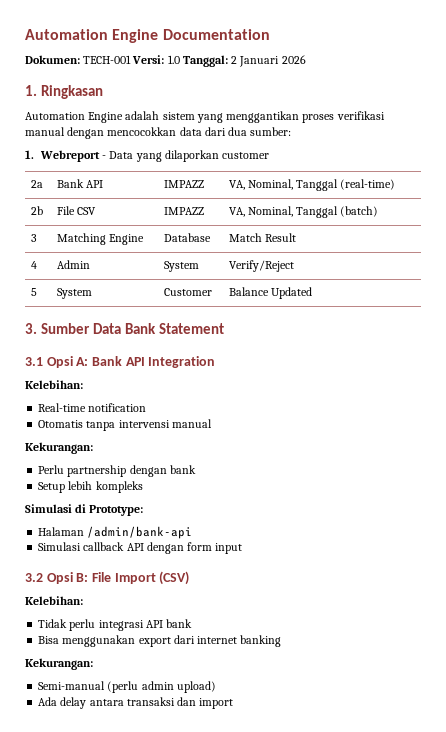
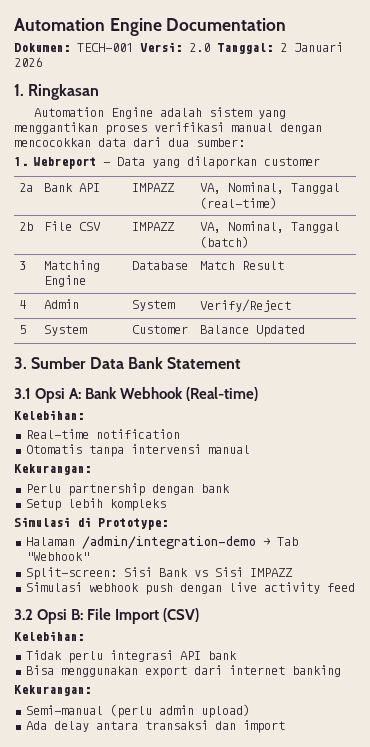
[167,55,180,64] 1.0 -> [189,43,210,52] 2.0
[125,356,216,368] API Integration -> [120,387,259,401] Webhook (Real-time)
[87,526,193,539] [38,542,243,554] /admin/bank-api // Simulasi callback API dengan form input -> [81,536,298,549] [25,552,89,561] [25,567,293,580] [25,582,355,595] /admin/integration-demo → Tab "Webhook" // Split-screen: Sisi Bank vs Sisi IMPAZZ // Simulasi webhook push dengan live activity feed

